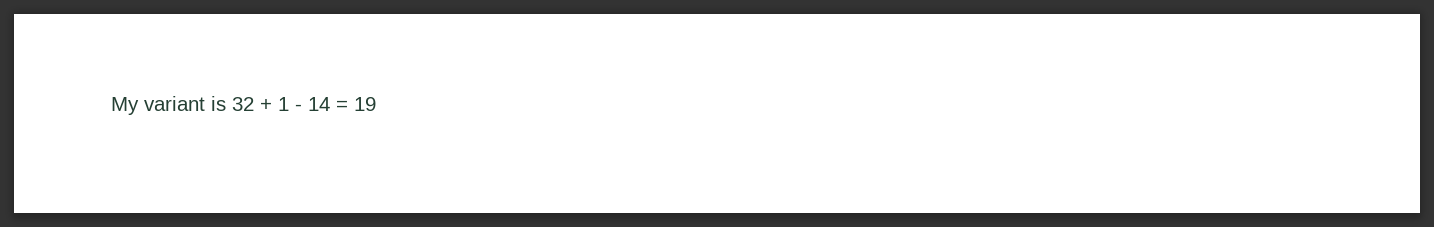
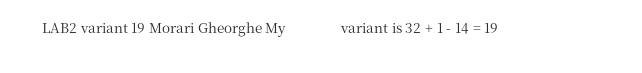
(111, 106) none -> [42,22,262,37] LAB2 variant 19 Morari Gheorghe

